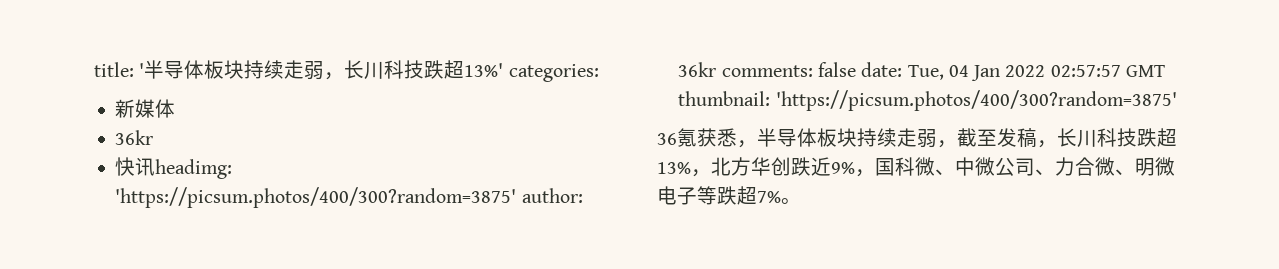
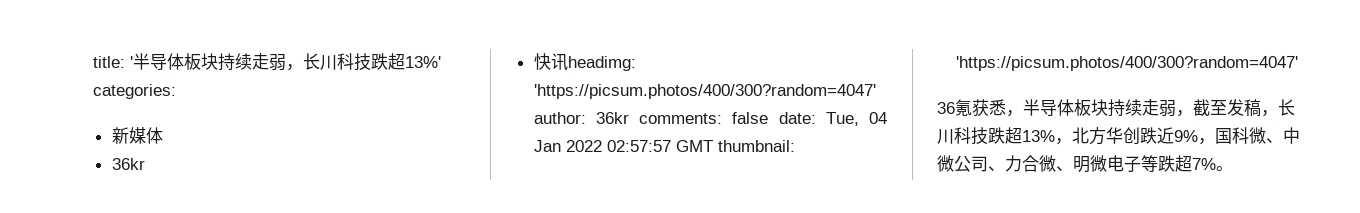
[115,187,517,208] 'https://picsum.photos/400/300?random=3875' -> [533,84,876,99] 'https://picsum.photos/400/300?random=4047'
[775,90,1177,111] 'https://picsum.photos/400/300?random=3875' -> [955,56,1298,71] 'https://picsum.photos/400/300?random=4047'

